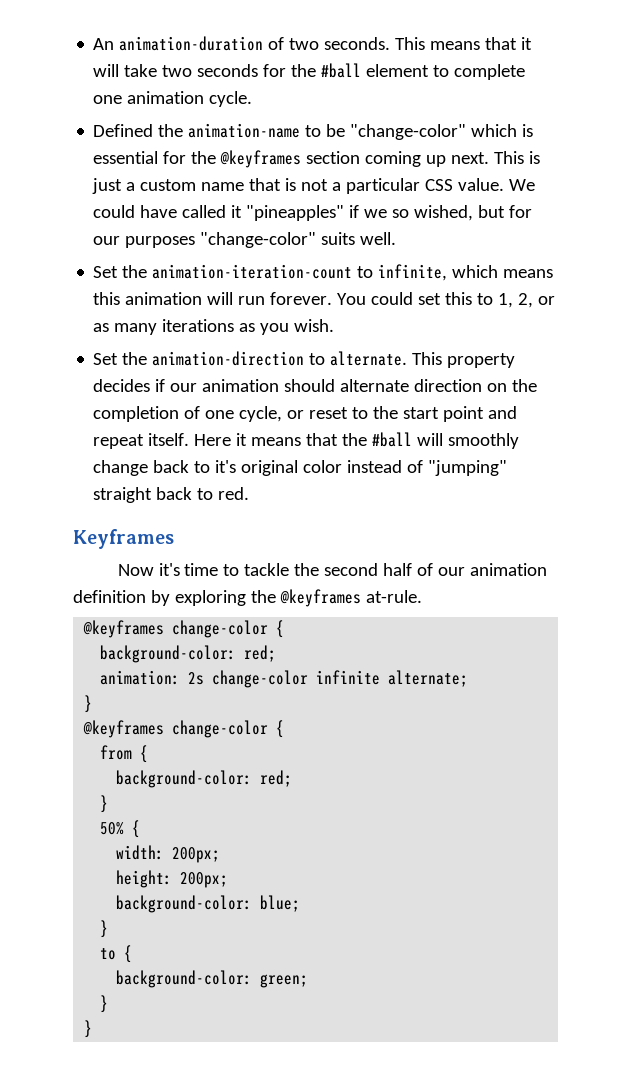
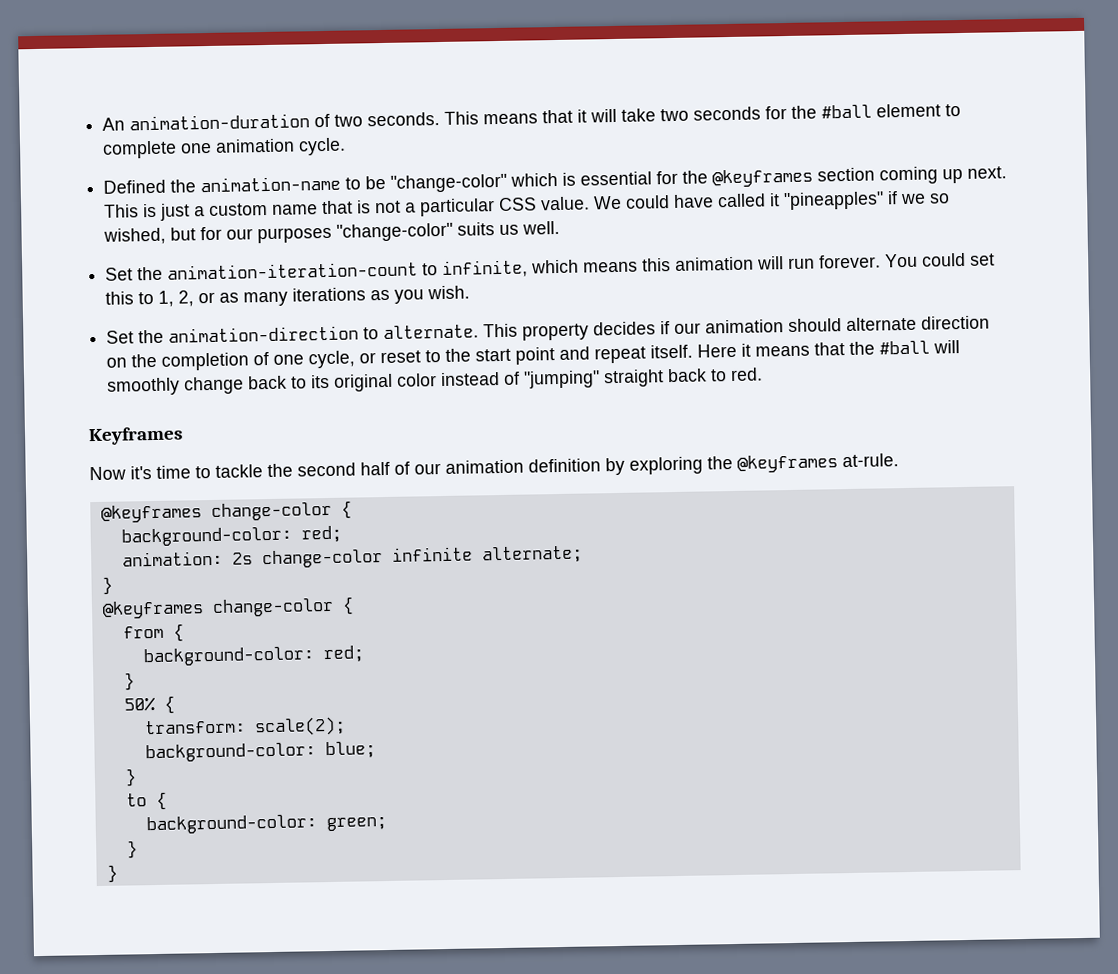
(356, 238) none -> [499,224,520,235] us
[215,460,237,473] it's -> [311,374,331,389] its
[116,845,221,863] [116,870,229,888] width: 200px; // height: 200px; -> [143,716,346,737] transform: scale(2);

